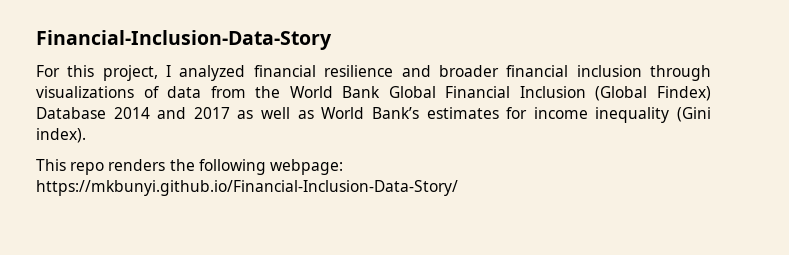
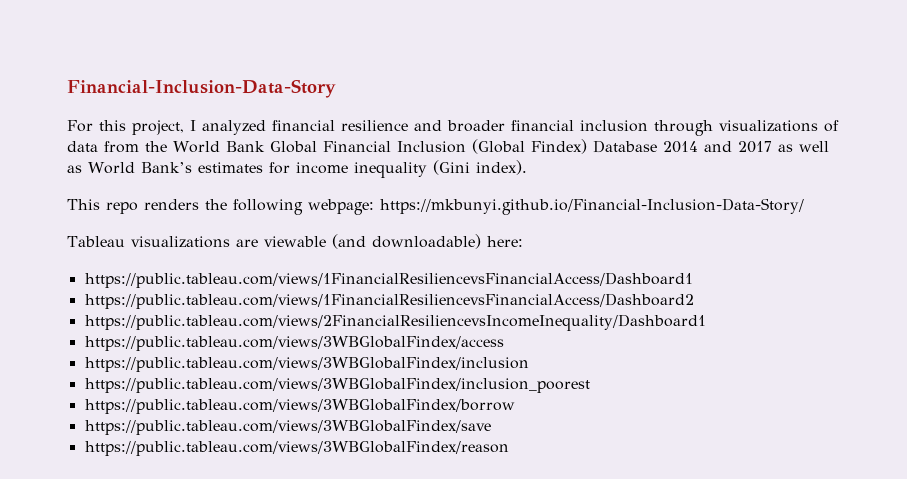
(458, 188) none -> [67,234,523,249] [84,272,693,288] [84,293,694,309] [84,314,706,331] [84,336,504,351] [84,357,529,372] [84,378,590,393] [84,399,515,414] [84,420,491,435] [84,441,509,456] // Tableau visualizations are viewable (and downloadable) here: // https://public.tableau.com/views/1FinancialResiliencevsFinancialAccess/Dashboard1 // https://public.tableau.com/views/1FinancialResiliencevsFinancialAccess/Dashboard2 // https://public.tableau.com/views/2FinancialResiliencevsIncomeInequality/Dashboard1 // https://public.tableau.com/views/3WBGlobalFindex/access // https://public.tableau.com/views/3WBGlobalFindex/inclusion // https://public.tableau.com/views/3WBGlobalFindex/inclusion_poorest // https://public.tableau.com/views/3WBGlobalFindex/borrow // https://public.tableau.com/views/3WBGlobalFindex/save // https://public.tableau.com/views/3WBGlobalFindex/reason

